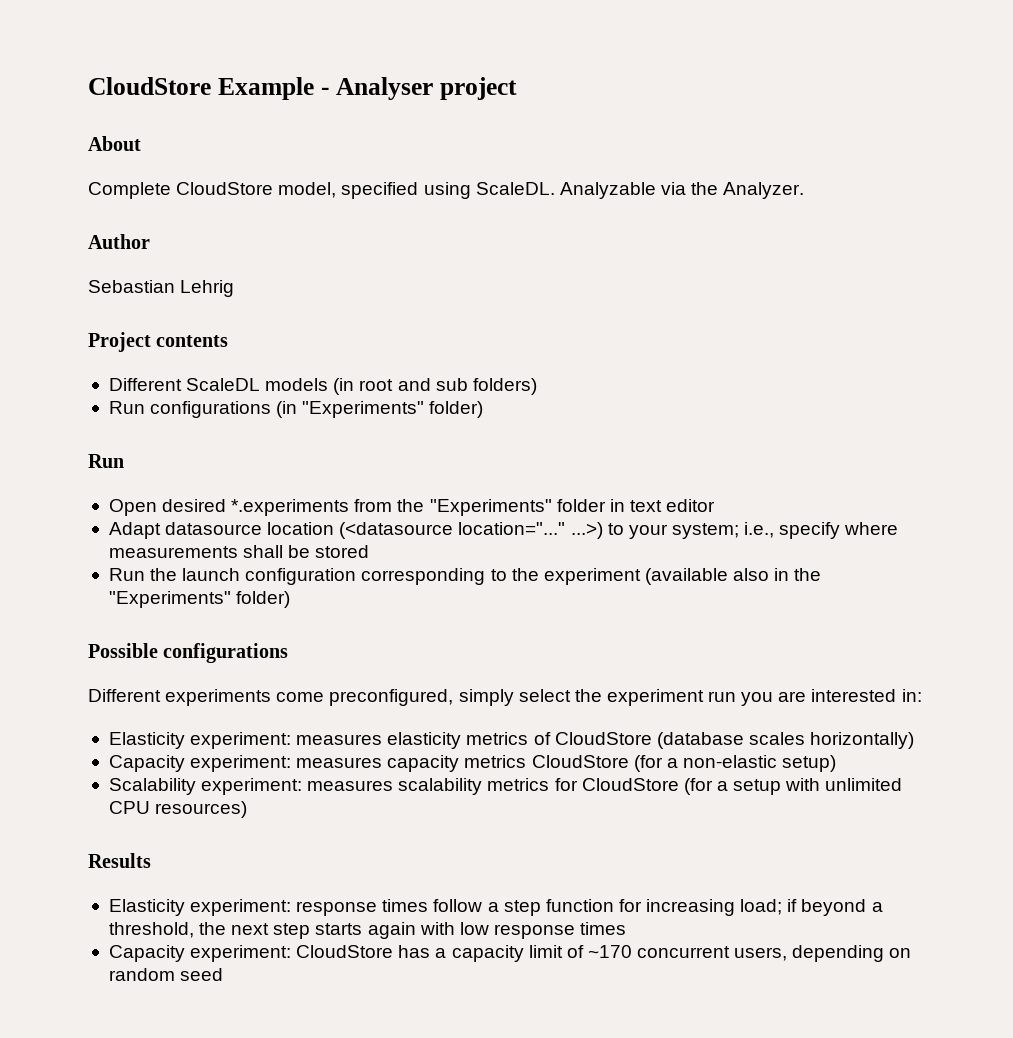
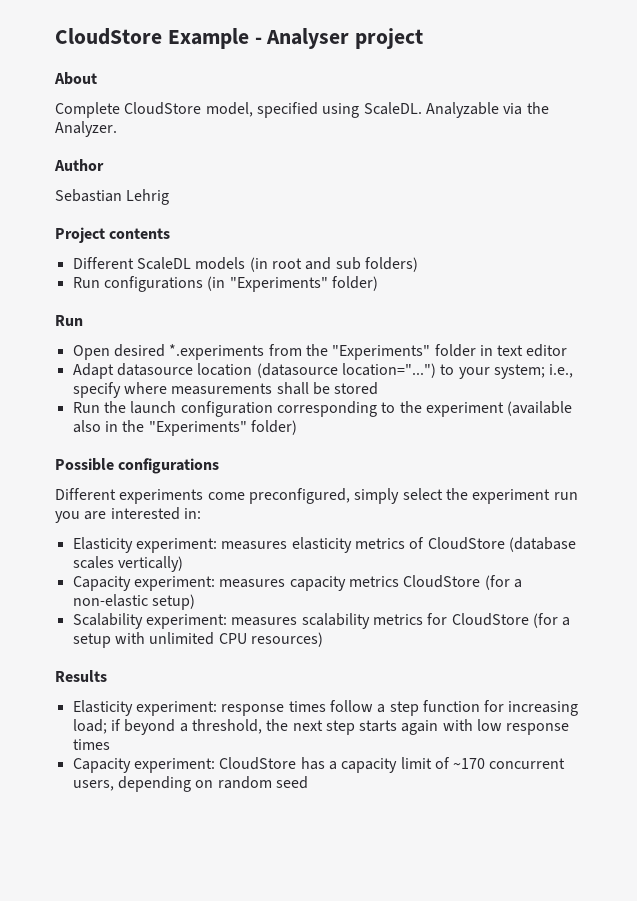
[339,522,603,539] (<datasource location="..." ...>) -> [256,363,436,378] (datasource location="...")
[810,732,915,749] horizontally) -> [117,556,183,572] vertically)

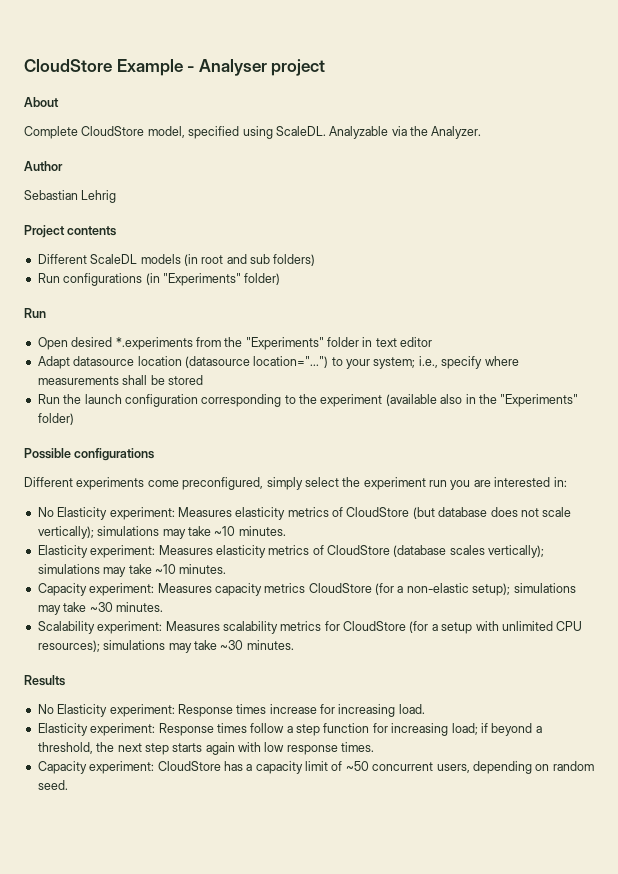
[72,537,288,553] Elasticity experiment: measures -> [37,507,572,520] [37,526,286,539] [37,545,213,558] No Elasticity experiment: Measures elasticity metrics of CloudStore (but database does not scale vertically); simulations may take ~10 minutes. // Elasticity experiment: Measures
[117,556,183,572] [72,576,286,591] vertically) // Capacity experiment: measures -> [488,545,545,558] [37,564,227,577] [37,583,212,596] vertically); simulations may take ~10 minutes. // Capacity experiment: Measures
[151,594,195,610] setup) -> [472,583,576,596] [37,602,163,615] setup); simulations may take ~30 minutes.
[231,617,298,626] measures -> [165,621,220,631] Measures
[250,632,323,647] resources) -> [37,640,294,653] resources); simulations may take ~30 minutes.
[72,700,285,716] Elasticity experiment: response -> [37,704,425,717] [37,723,214,736] No Elasticity experiment: Response times increase for increasing load. // Elasticity experiment: Response
[72,739,110,750] times -> [341,742,375,752] times.
[453,758,486,769] ~170 -> [345,761,369,771] ~50
[275,776,308,789] seed -> [37,780,68,790] seed.

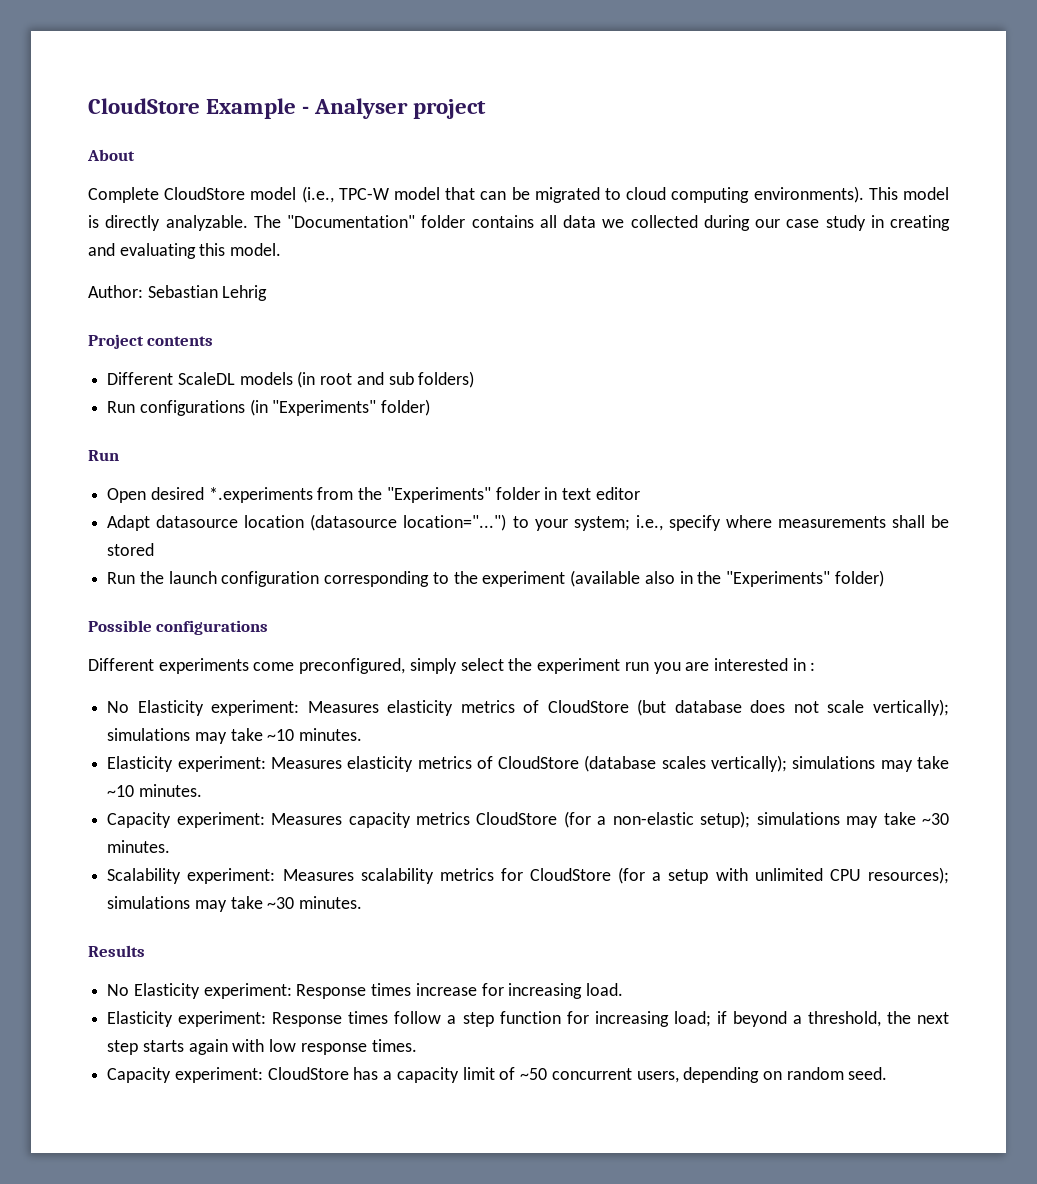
[147,126,482,139] [24,161,63,171] model, specified using ScaleDL. Analyzable via the Analyzer. // Author // -> [250,186,950,203] [88,215,950,231] [88,243,282,259] [88,285,143,298] model (i.e., TPC-W model that can be migrated to cloud computing environments). This model is directly analyzable. The "Documentation" folder contains all data we collected during our case study in creating and evaluating this model. // Author:
[553,477,567,487] in: -> [792,658,816,671] in :

